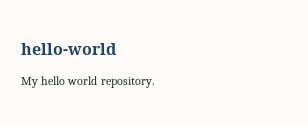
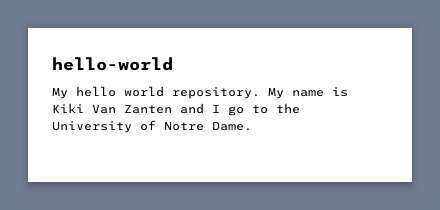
(154, 82) none -> [268,87,348,99] [52,103,300,116] [52,120,252,133] My name is Kiki Van Zanten and I go to the University of Notre Dame.

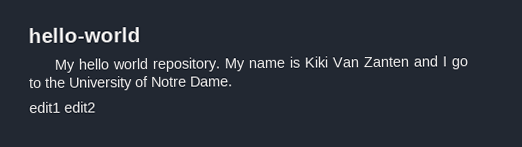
(252, 126) none -> [29,101,96,114] // edit1 edit2

